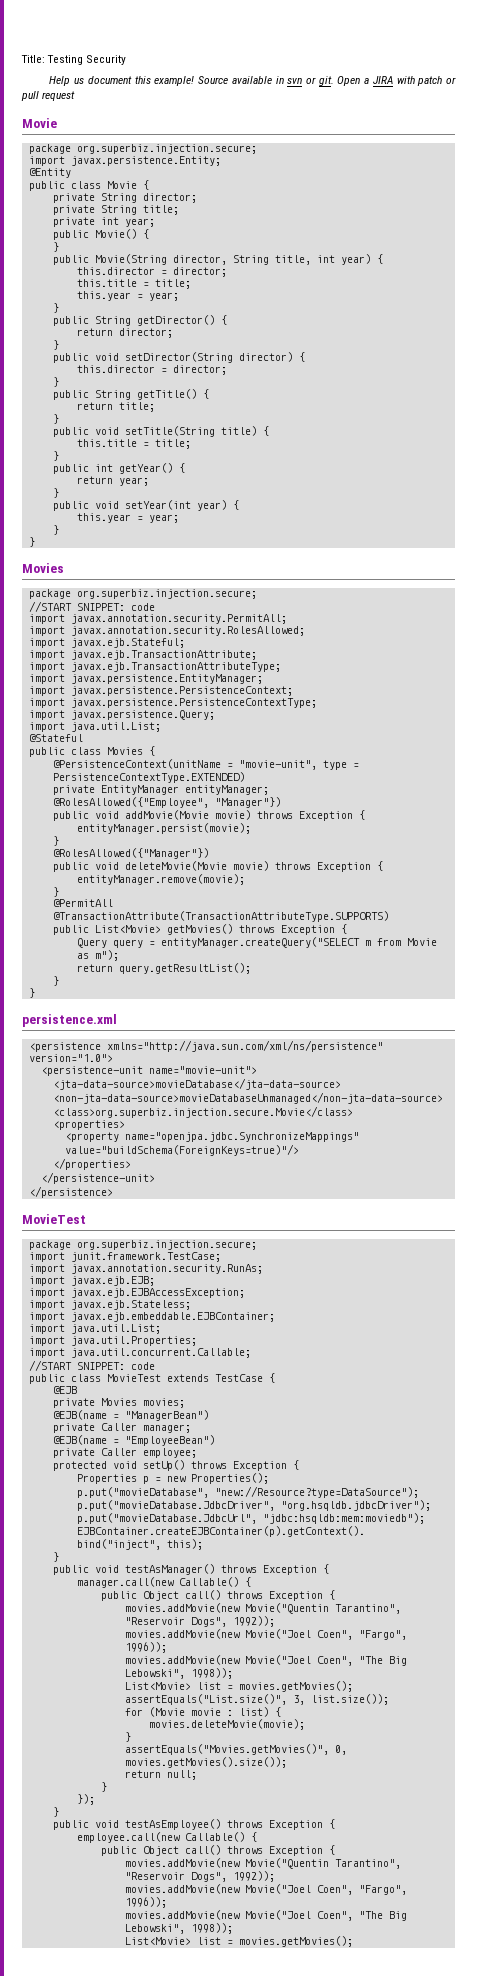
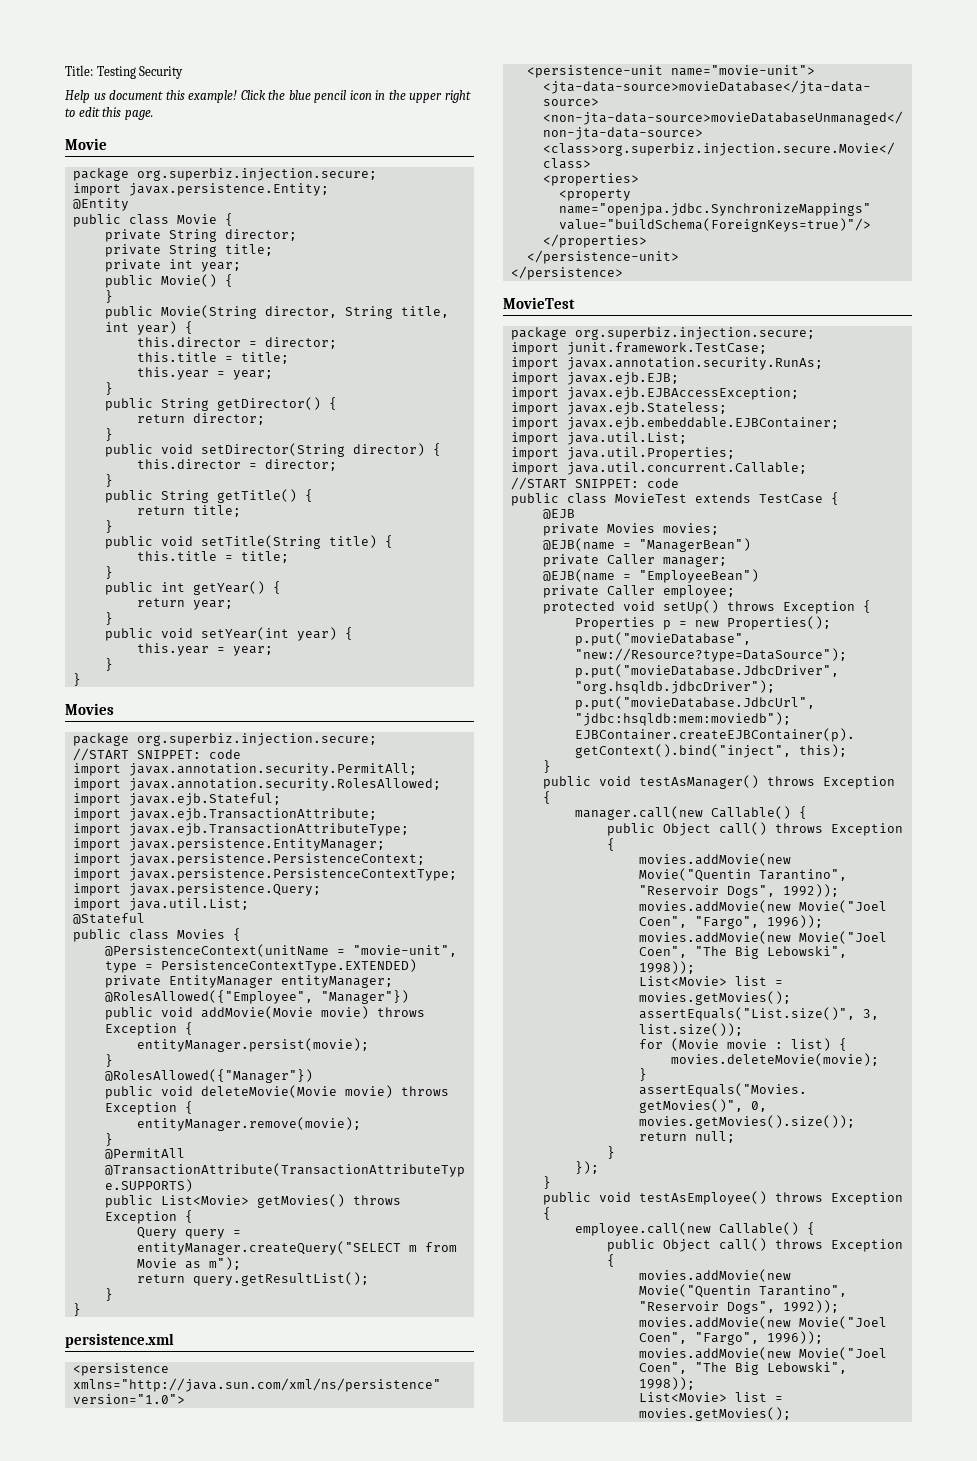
[198,76,457,86] [21,91,76,101] Source available in svn or git. Open a JIRA with patch or pull request -> [240,90,471,103] [65,107,153,120] Click the blue pencil icon in the upper right to edit this page.

